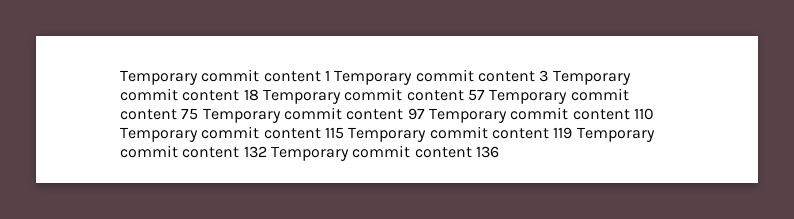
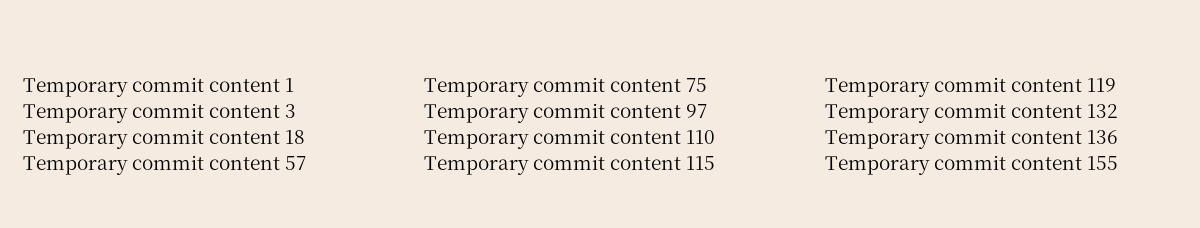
(499, 152) none -> [825,155,1119,175] Temporary commit content 155

